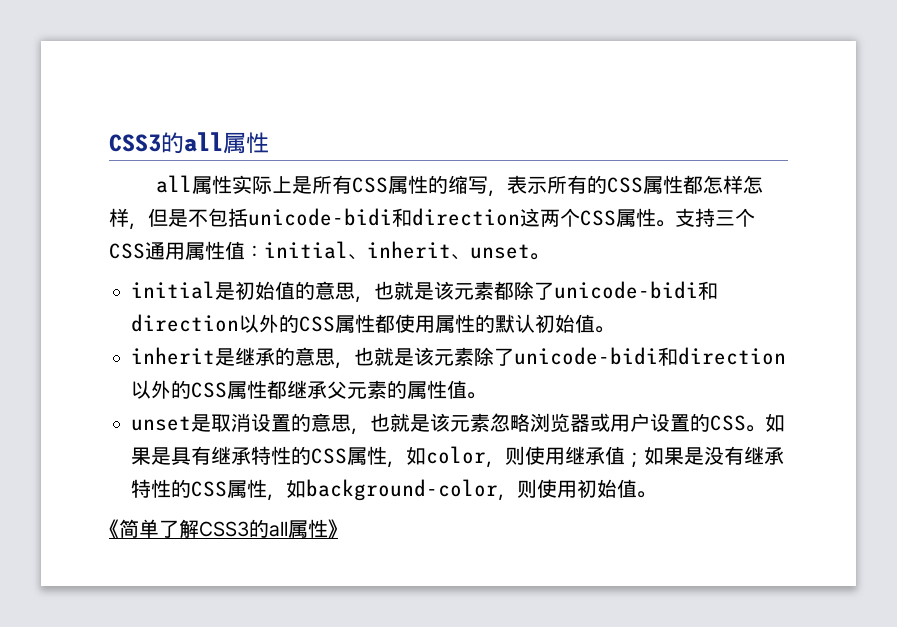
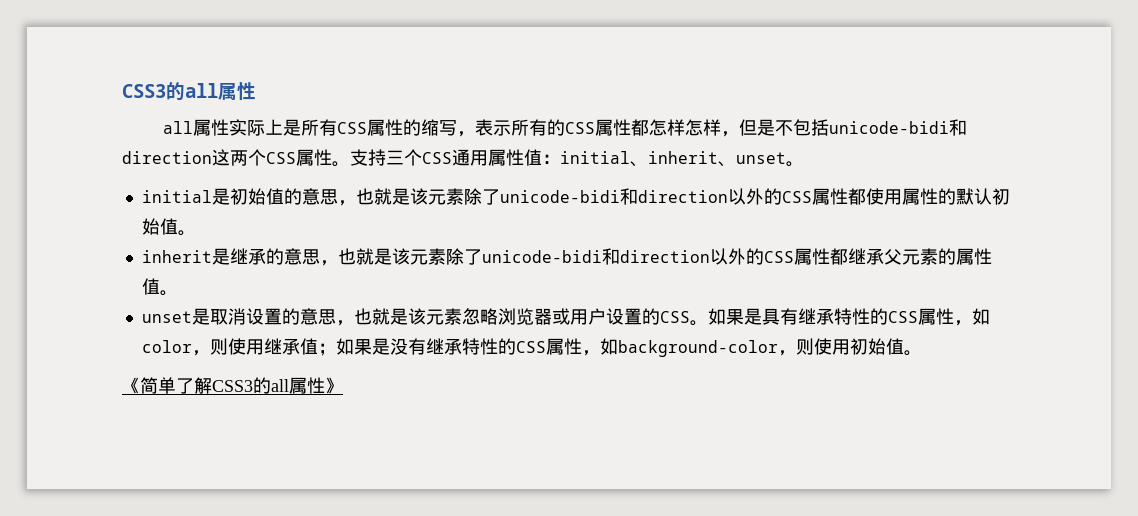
[494,281,514,300] 都 -> (464, 196) none

